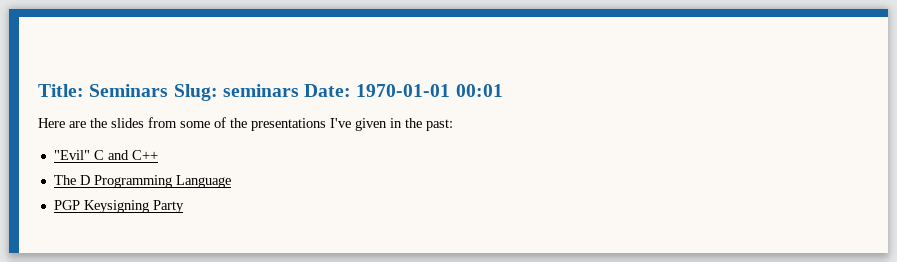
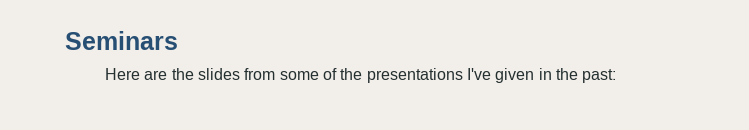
[38,84,84,97] Title: -> (65, 40) none
[173,84,503,101] Slug: seminars Date: 1970-01-01 00:01 -> (178, 40) none
[53,150,158,160] [53,175,231,188] [53,200,184,213] // "Evil" C and C++ // The D Programming Language // PGP Keysigning Party -> (617, 76) none

